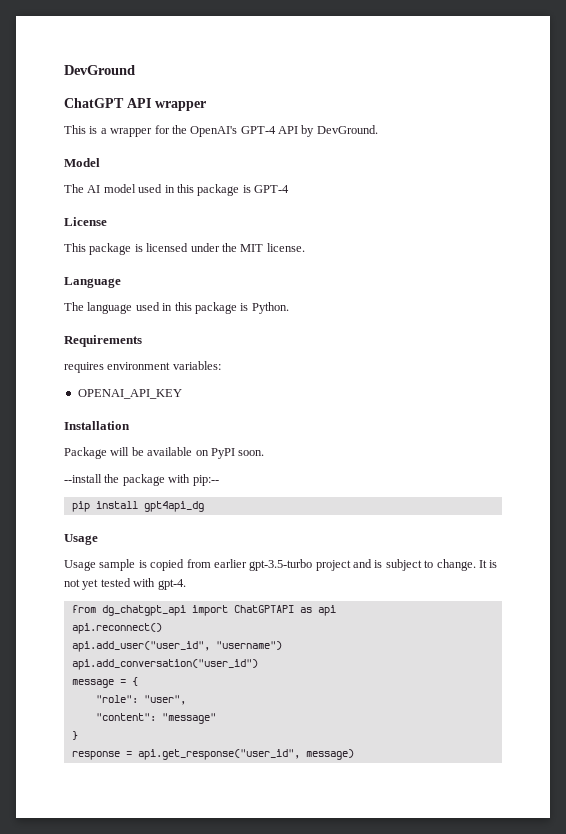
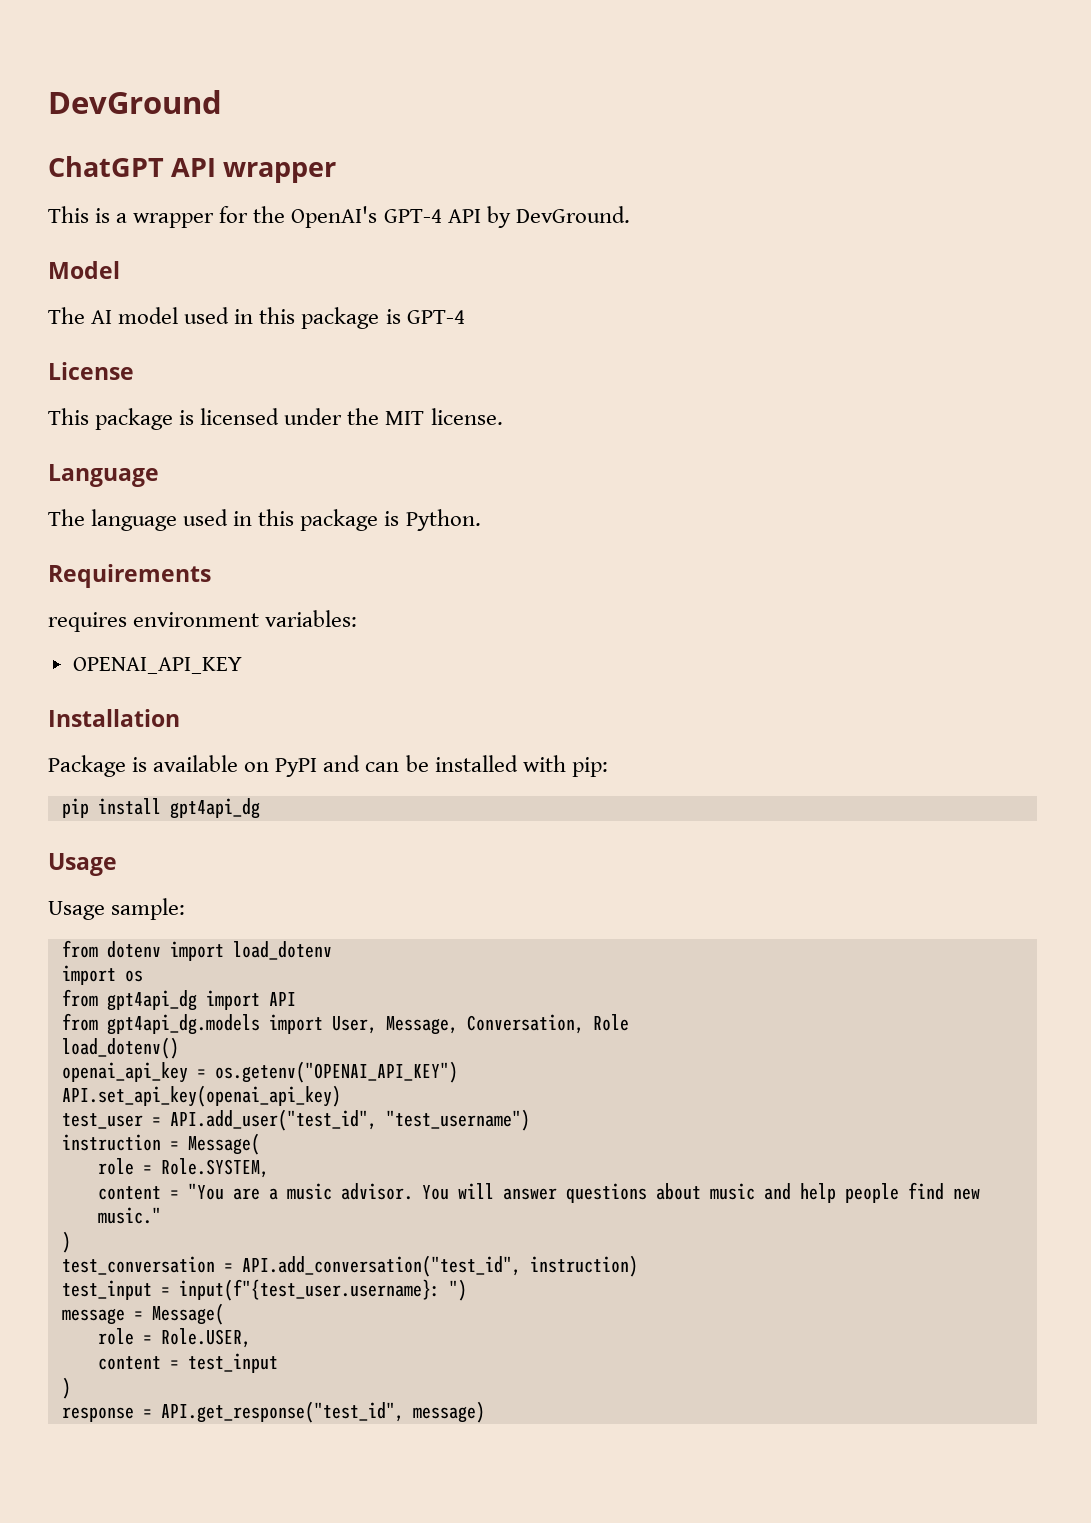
[110,447,144,456] will be -> [132,757,148,772] is
[238,450,265,456] [64,474,219,486] soon. // --install the package with pip:-- -> [323,755,608,777] and can be installed with pip:
[99,559,498,571] [64,578,186,590] [71,605,336,616] [71,623,162,634] [71,641,282,652] [71,659,258,670] [71,677,138,688] [95,695,186,705] [95,713,216,724] [71,731,78,740] sample is copied from earlier gpt-3.5-turbo project and is subject to change. It is not yet tested with gpt-4. // from dg_chatgpt_api import ChatGPTAPI as api // api.reconnect() // api.add_user("user_id", "username") // api.add_conversation("user_id") // message = { // "role": "user", // "content": "message" // } -> [111,898,186,920] [61,940,332,961] [61,965,143,985] [61,989,296,1011] [61,1013,629,1035] [61,1037,179,1059] [61,1061,458,1083] [61,1085,341,1107] [61,1109,530,1131] [61,1133,260,1155] [97,1158,269,1178] [97,1182,980,1203] [97,1207,161,1224] [61,1231,71,1253] [61,1255,638,1277] [61,1279,467,1301] [61,1303,224,1325] [97,1328,251,1348] [97,1353,278,1373] [61,1377,71,1399] sample: // from dotenv import load_dotenv // import os // from gpt4api_dg import API // from gpt4api_dg.models import User, Message, Conversation, Role // load_dotenv() // openai_api_key = os.getenv("OPENAI_API_KEY") // API.set_api_key(openai_api_key) // test_user = API.add_user("test_id", "test_username") // instruction = Message( // role = Role.SYSTEM, // content = "You are a music advisor. You will answer questions about music and help people find new music." // ) // test_conversation = API.add_conversation("test_id", instruction) // test_input = input(f"{test_user.username}: ") // message = Message( // role = Role.USER, // content = test_input // )
[137,749,300,760] api.get_response("user_id", -> [160,1401,404,1423] API.get_response("test_id",

